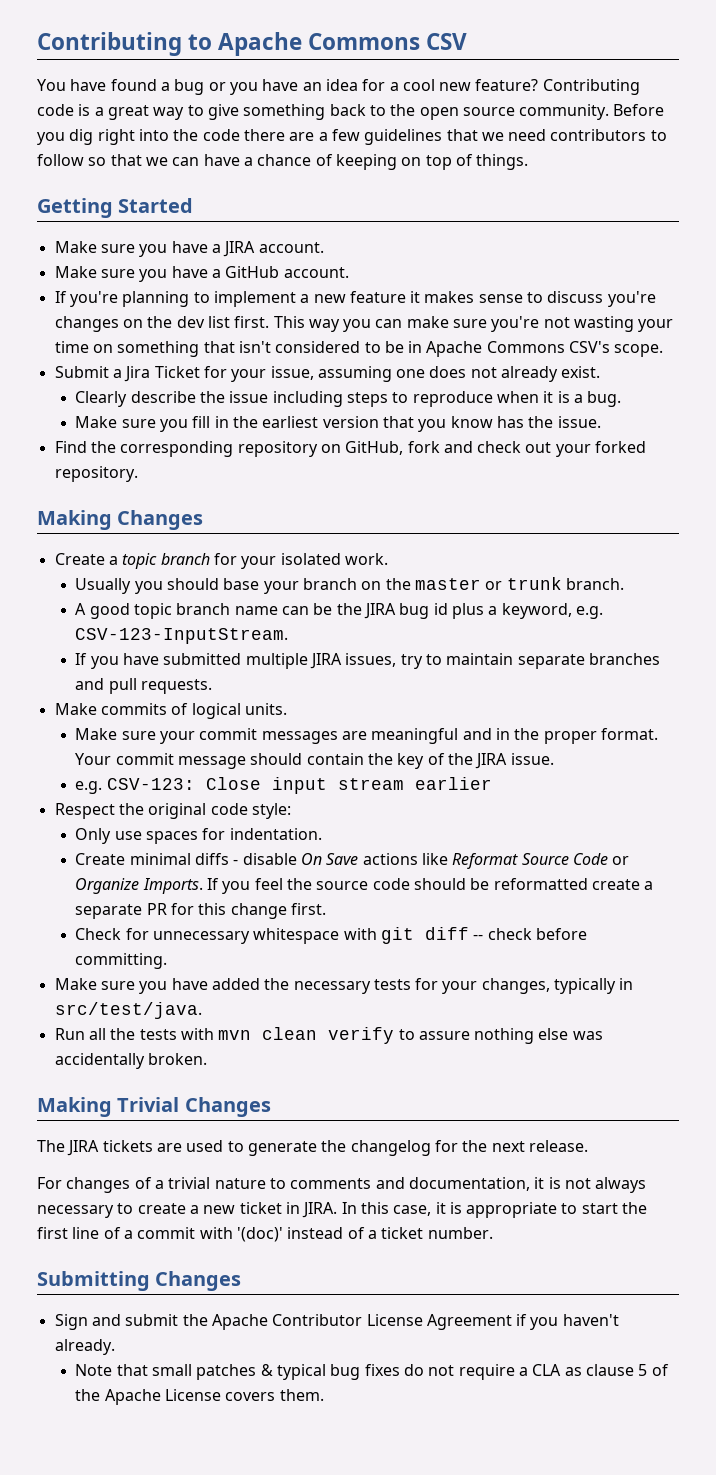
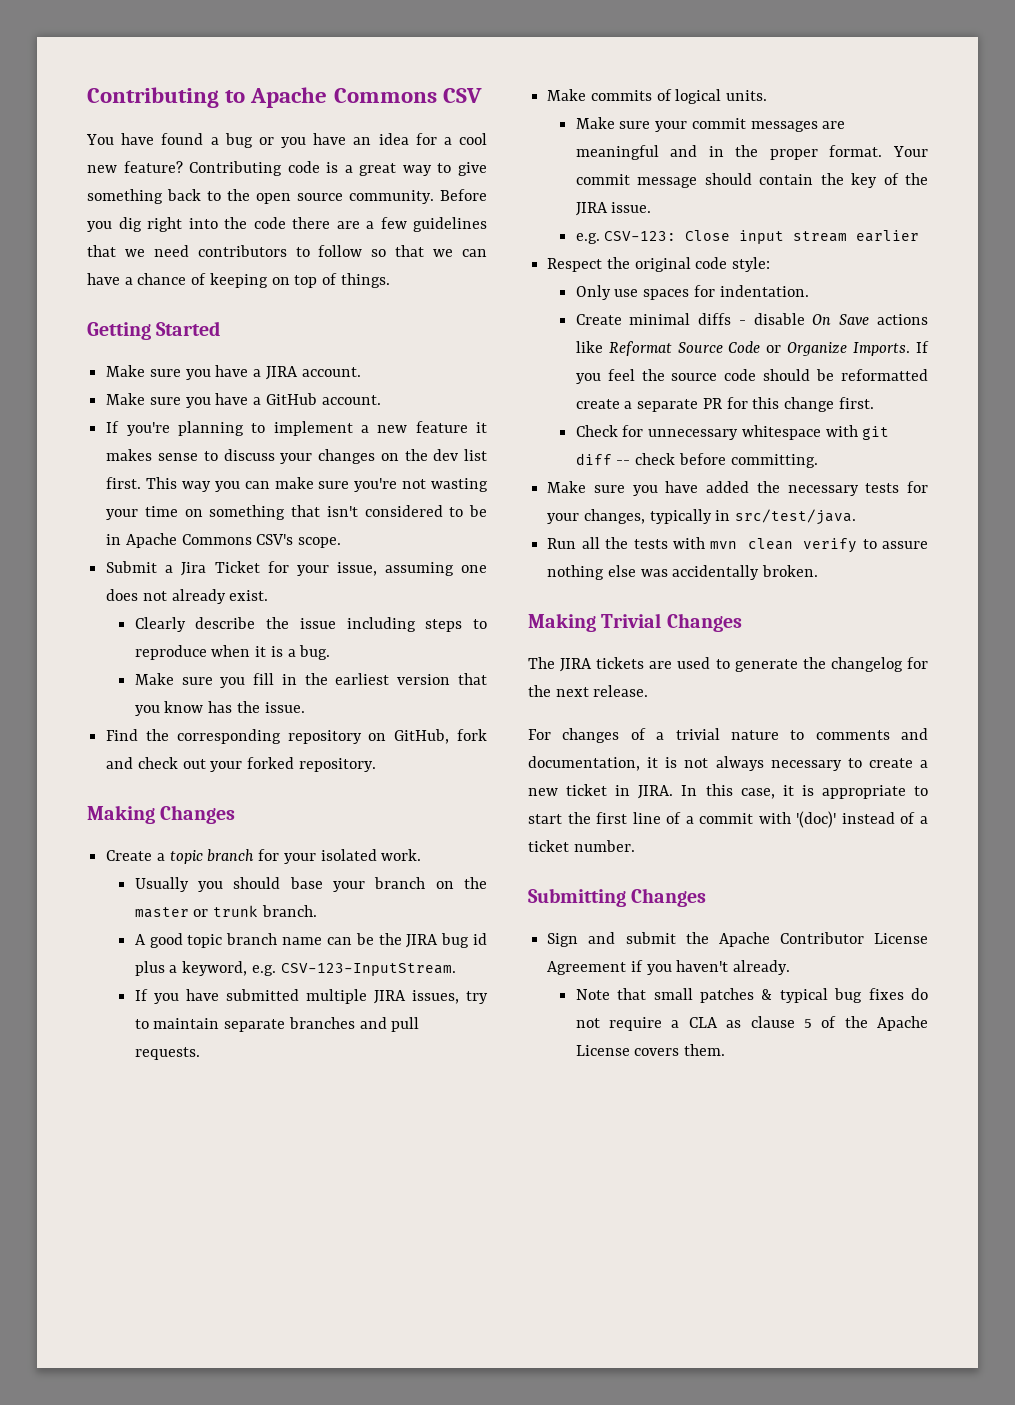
[607,291,656,307] you're -> [280,453,313,464] your

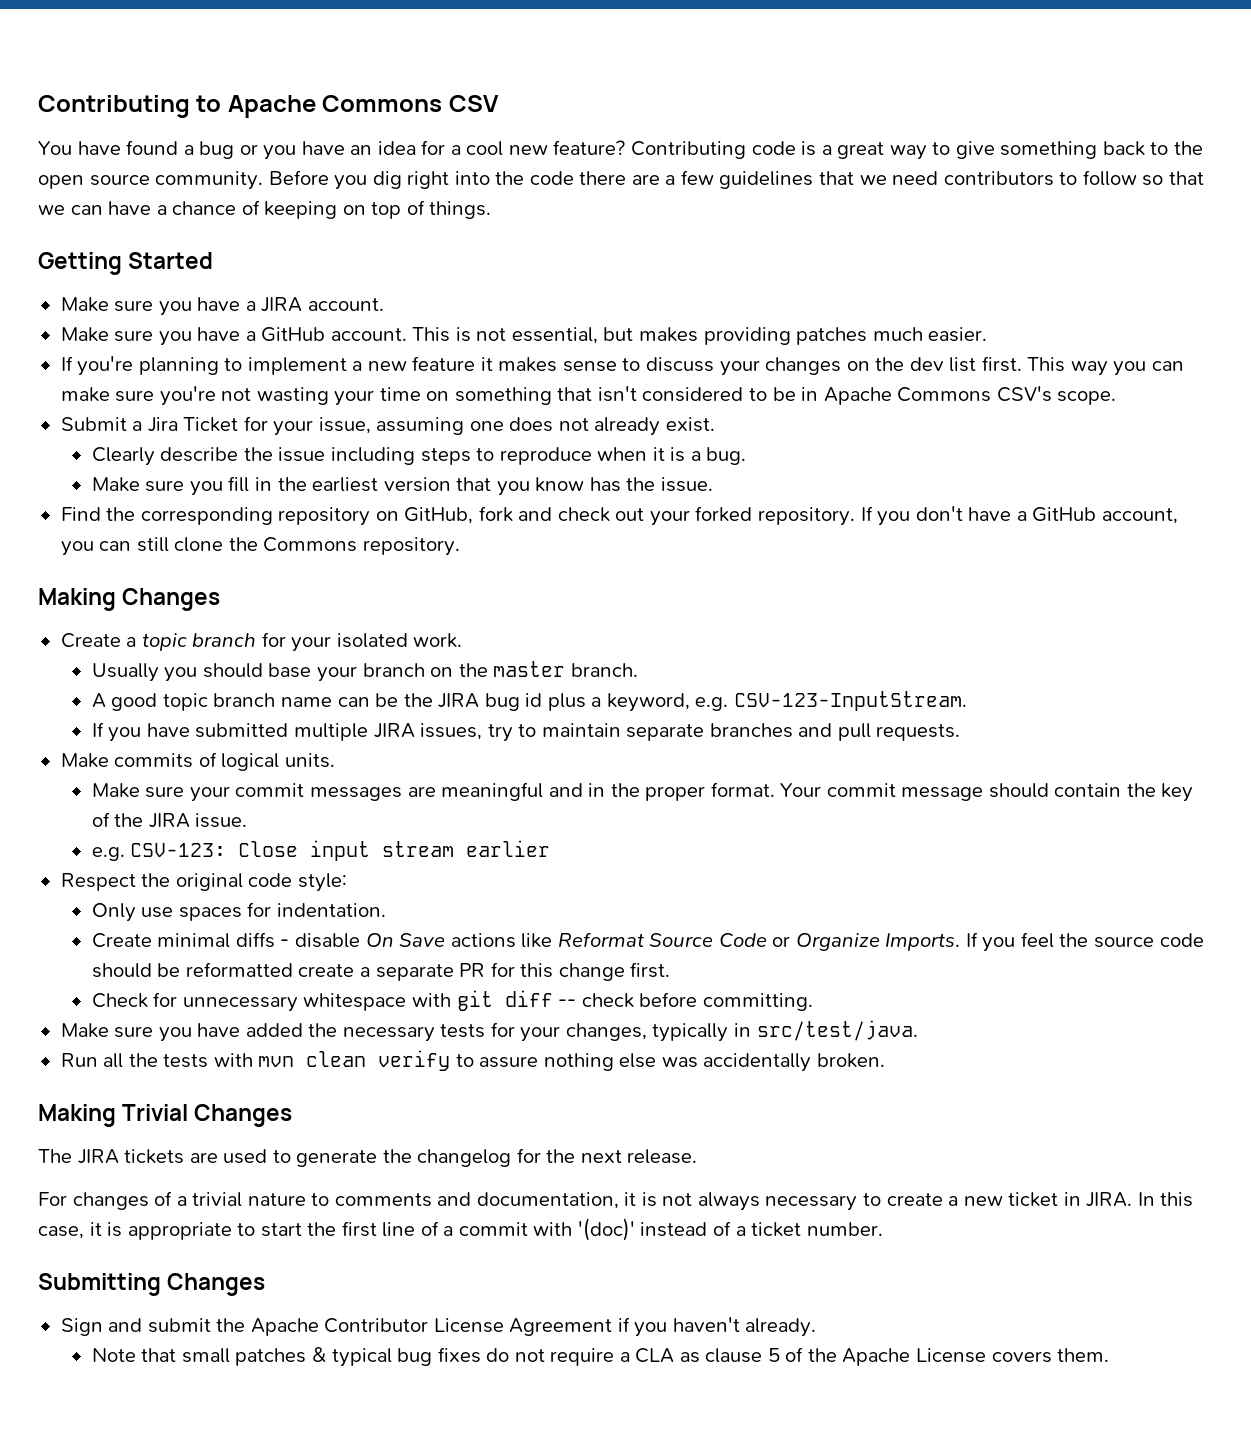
(381, 400) none -> [412,327,988,345] This is not essential, but makes providing patches much easier.
(376, 765) none -> [860,506,1178,526] [60,537,460,556] If you don't have a GitHub account, you can still clone the Commons repository.
[193,905,259,917] or trunk -> (566, 669) none

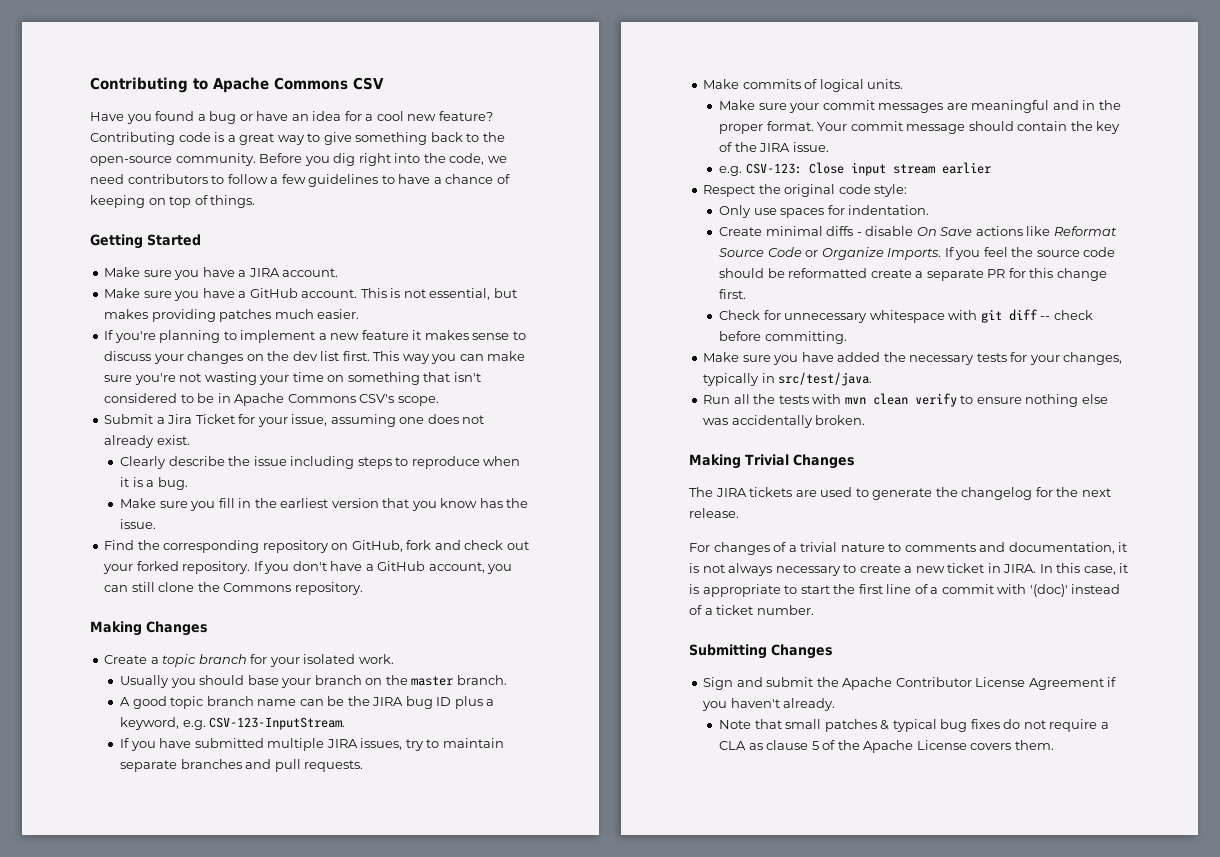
[38,141,121,155] You have -> [90,112,152,124] Have you
[263,145,297,160] you -> (253, 117) none
[38,174,150,189] open source -> [90,156,172,166] open-source
[529,170,855,189] code there are a few guidelines that -> [449,153,485,165] code,
[1142,171,1204,186] [38,205,103,215] so that we can -> [270,174,395,187] a few guidelines to
[525,693,543,707] id -> [436,697,452,706] ID
[479,1056,539,1068] assure -> [976,397,1022,404] ensure

